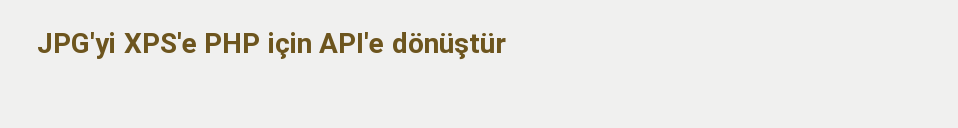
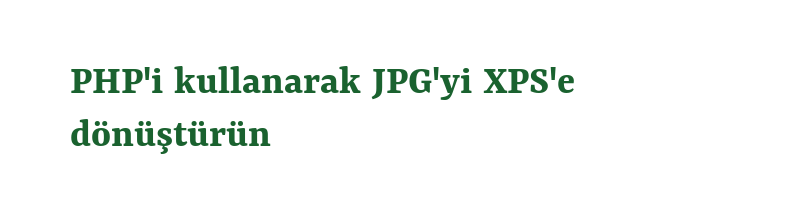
[37,32,506,60] JPG'yi XPS'e PHP için API'e dönüştür -> [70,66,575,100] [70,119,271,154] PHP'i kullanarak JPG'yi XPS'e dönüştürün

